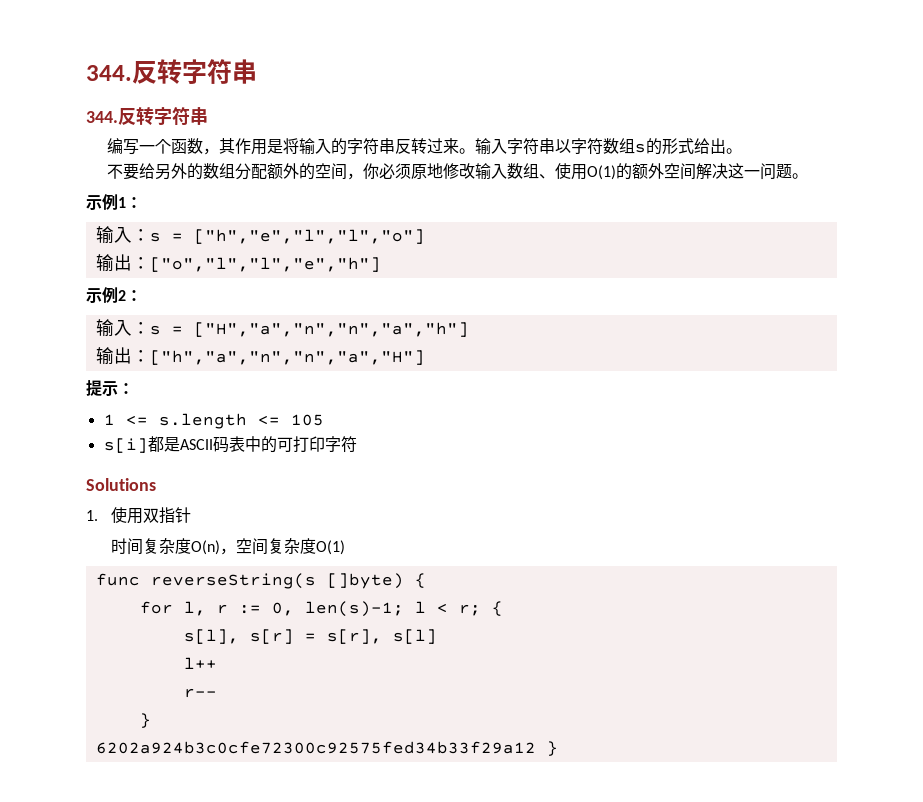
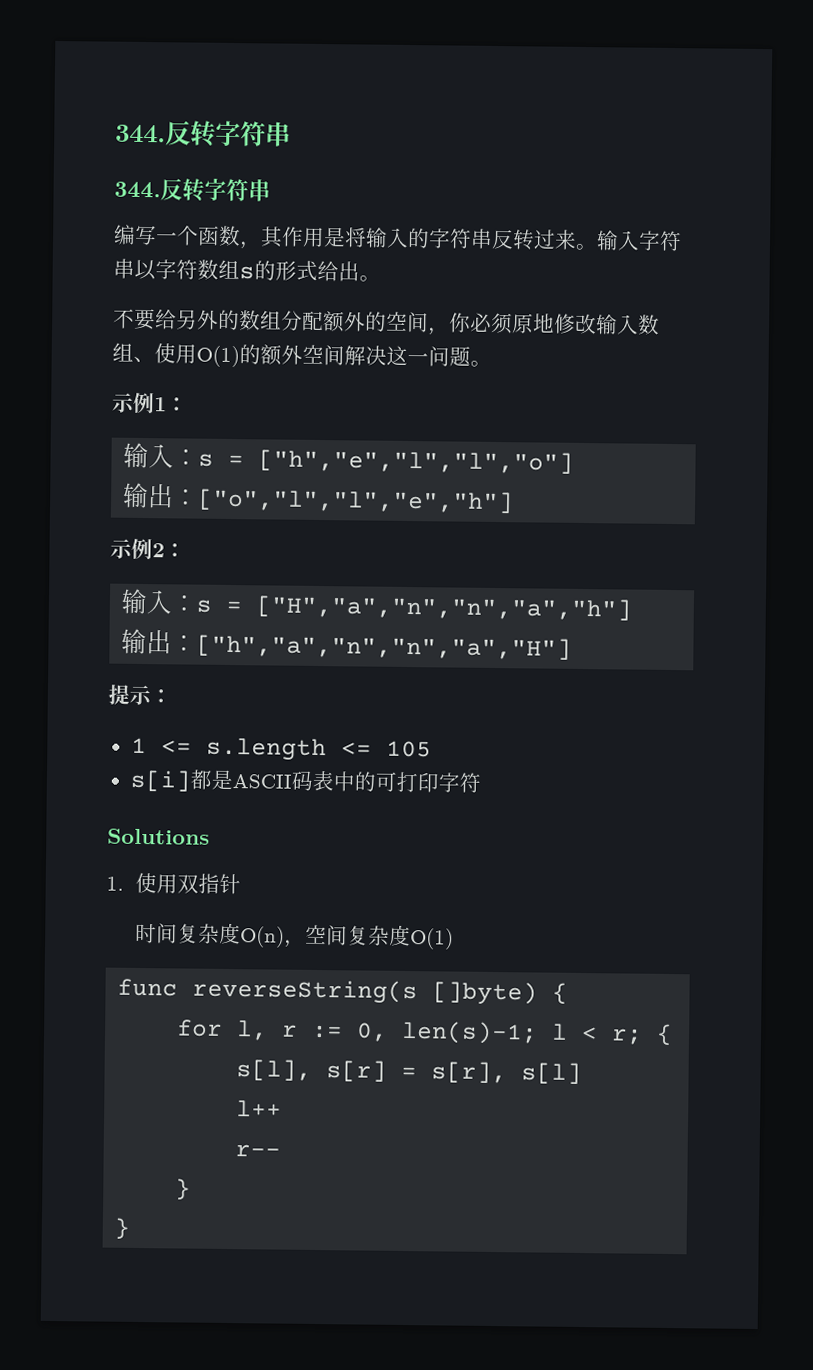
[95,741,536,754] 6202a924b3c0cfe72300c92575fed34b33f29a12 -> (192, 1189) none

